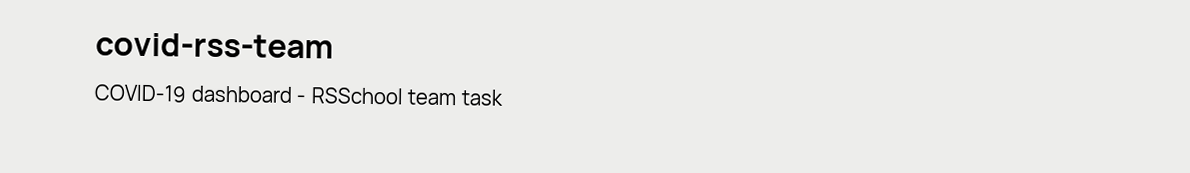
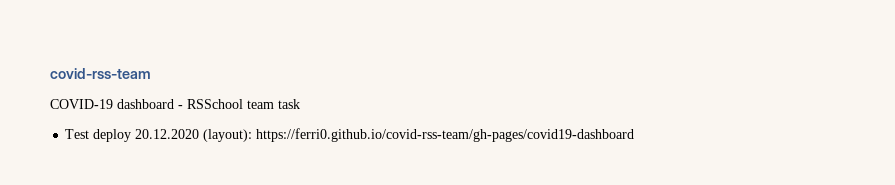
(503, 97) none -> [65,128,635,142] // Test deploy 20.12.2020 (layout): https://ferri0.github.io/covid-rss-team/gh-pages/covid19-dashboard

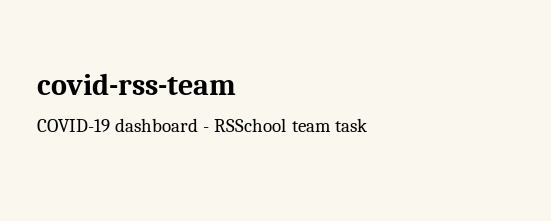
[65,128,635,142] // Test deploy 20.12.2020 (layout): https://ferri0.github.io/covid-rss-team/gh-pages/covid19-dashboard -> (368, 125) none

